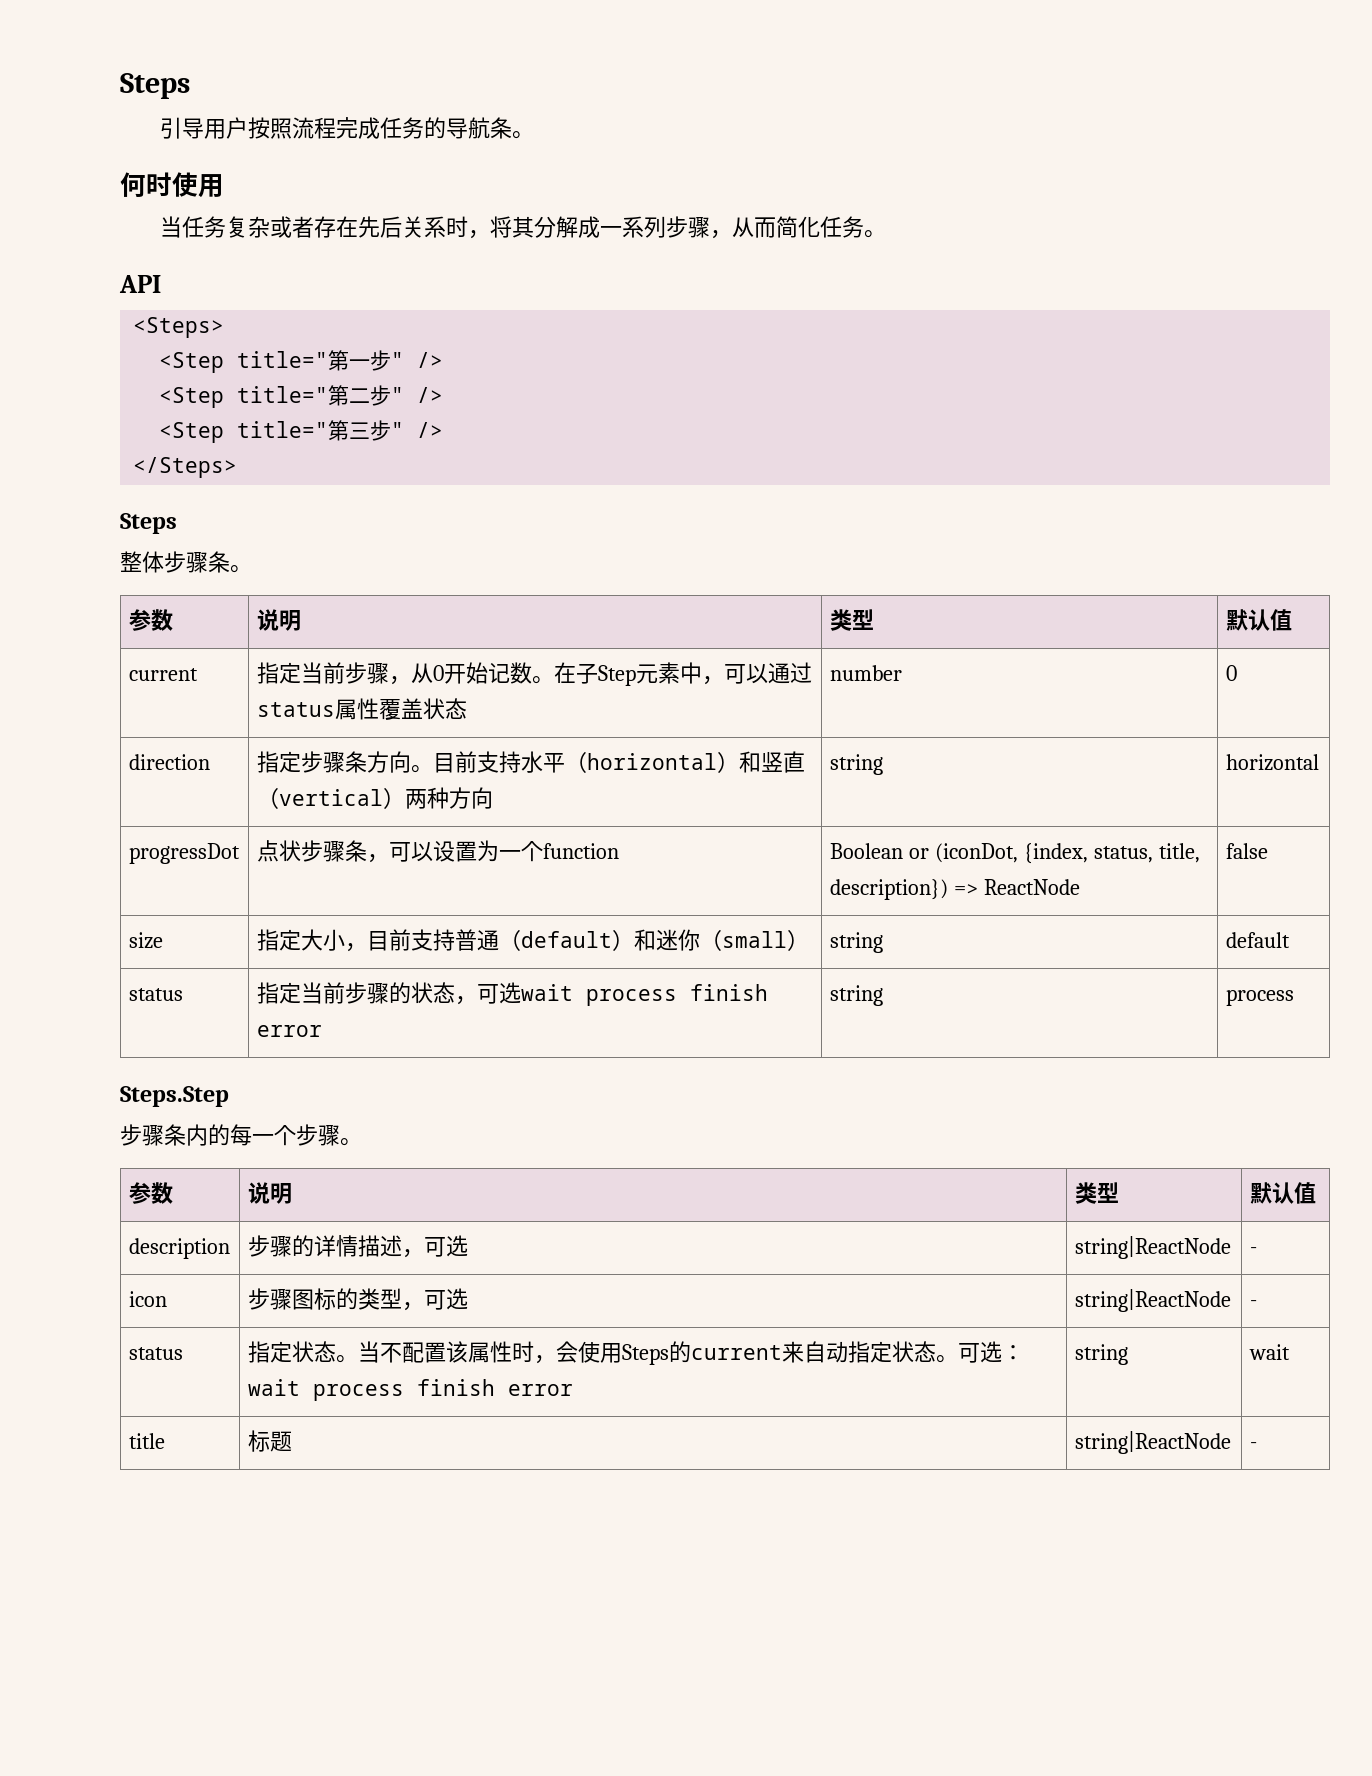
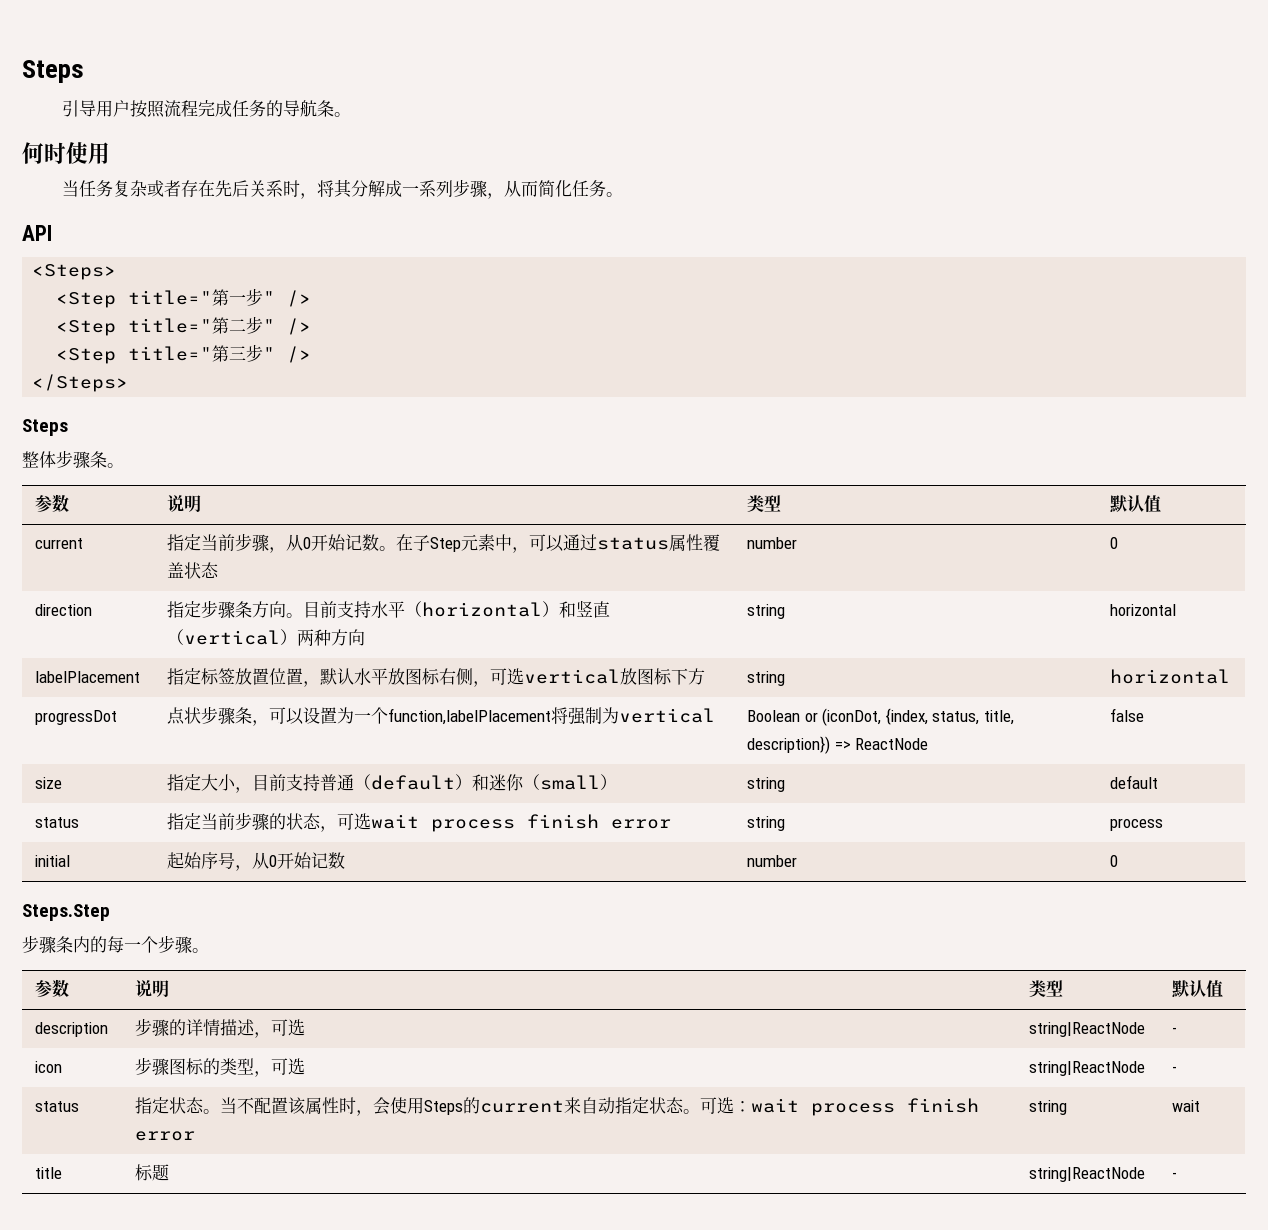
(1319, 762) none -> [35,671,141,683] [167,668,706,687] [747,671,786,686] [1110,669,1231,684] // labelPlacement | 指定标签放置位置，默认水平放图标右侧，可选vertical放图标下方 | string | horizontal
[542,843,619,859] function -> [388,707,716,725] function,labelPlacement将强制为vertical
(1294, 997) none -> [35,855,71,867] [167,852,346,871] [747,855,798,867] [1110,855,1119,867] // initial | 起始序号，从0开始记数 | number | 0

